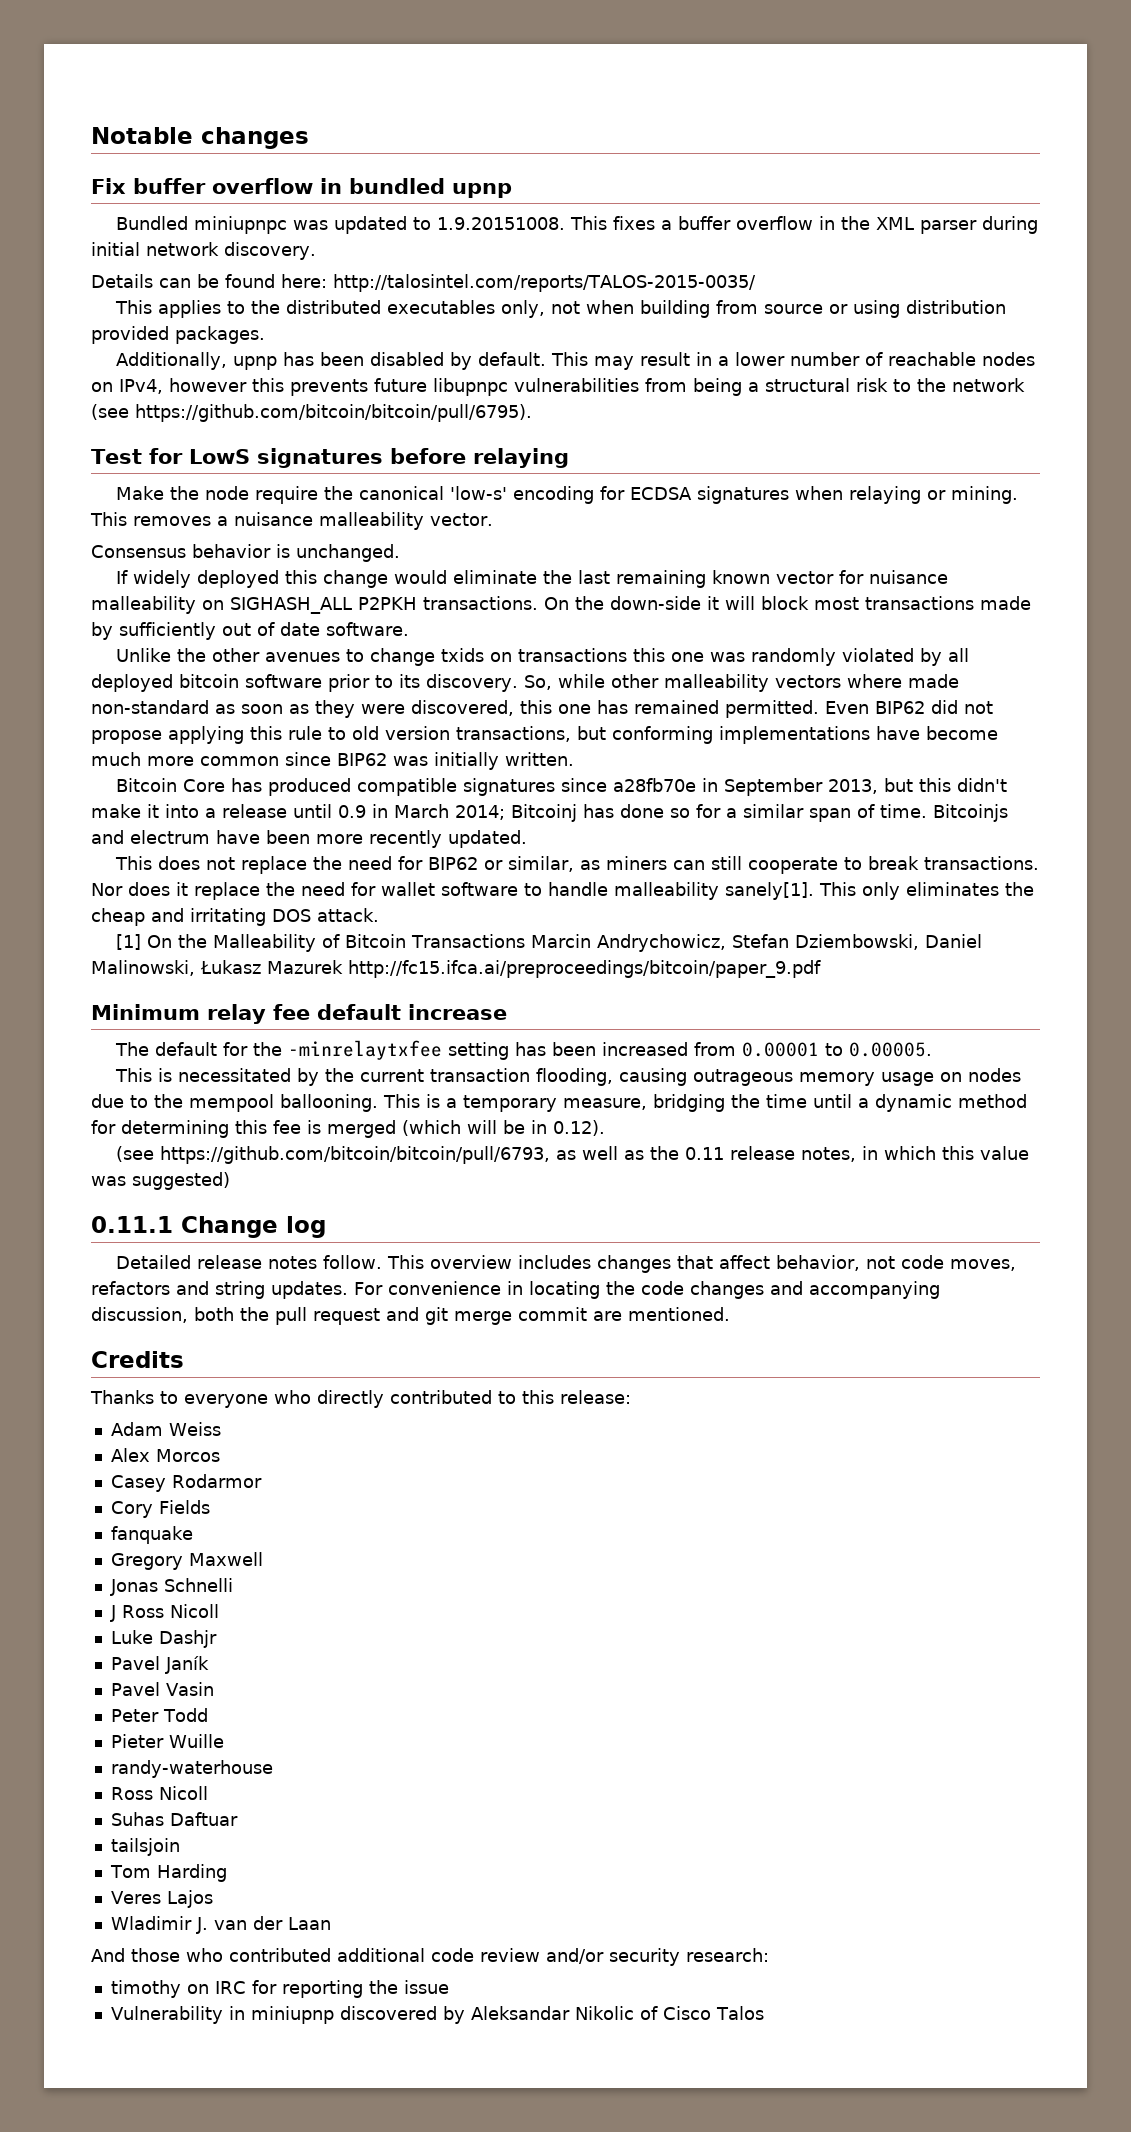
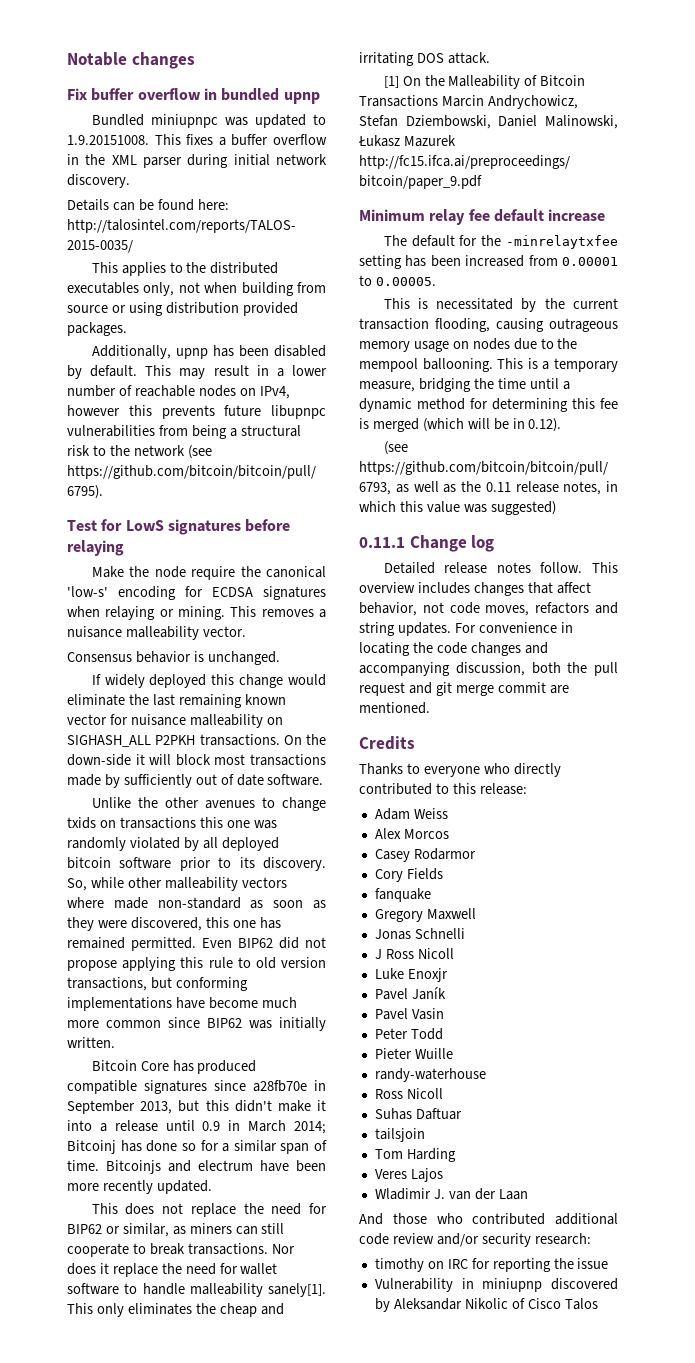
[158,1630,217,1648] Dashjr -> [407,968,448,982] Enoxjr

